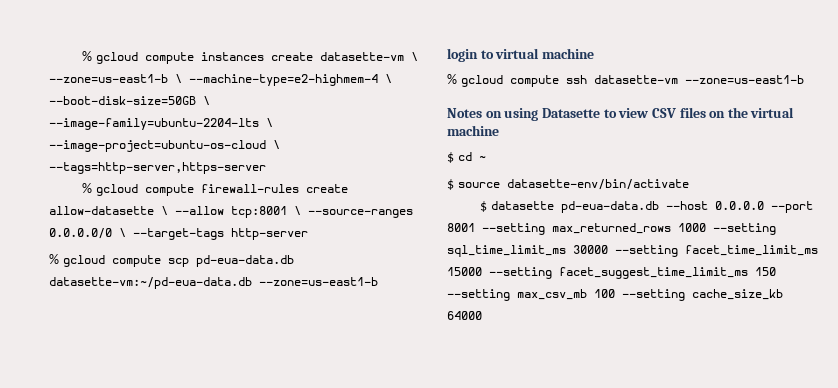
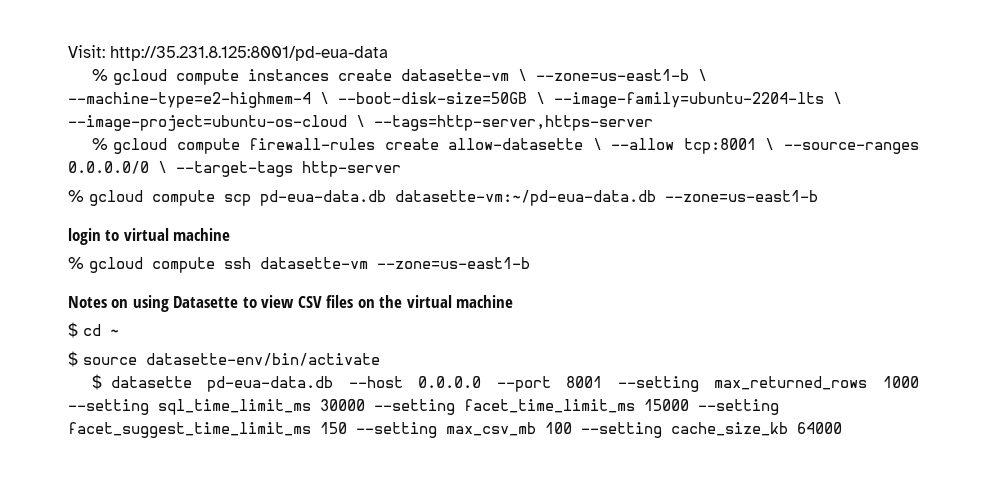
(81, 56) none -> [68,45,388,61] Visit: http://35.231.8.125:8001/pd-eua-data //

